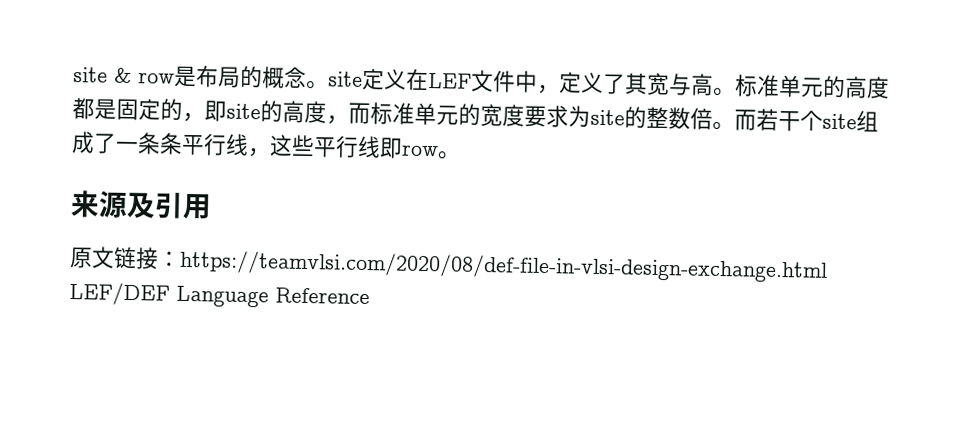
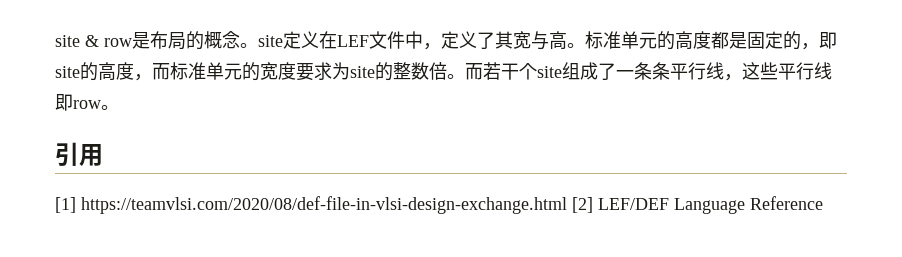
[70,190,156,219] 来源及 -> (119, 107) none
[70,246,828,283] 原文链接：https://teamvlsi.com/2020/08/def-file-in-vlsi-design-exchange.html -> [55,196,593,214] [1] https://teamvlsi.com/2020/08/def-file-in-vlsi-design-exchange.html [2]

